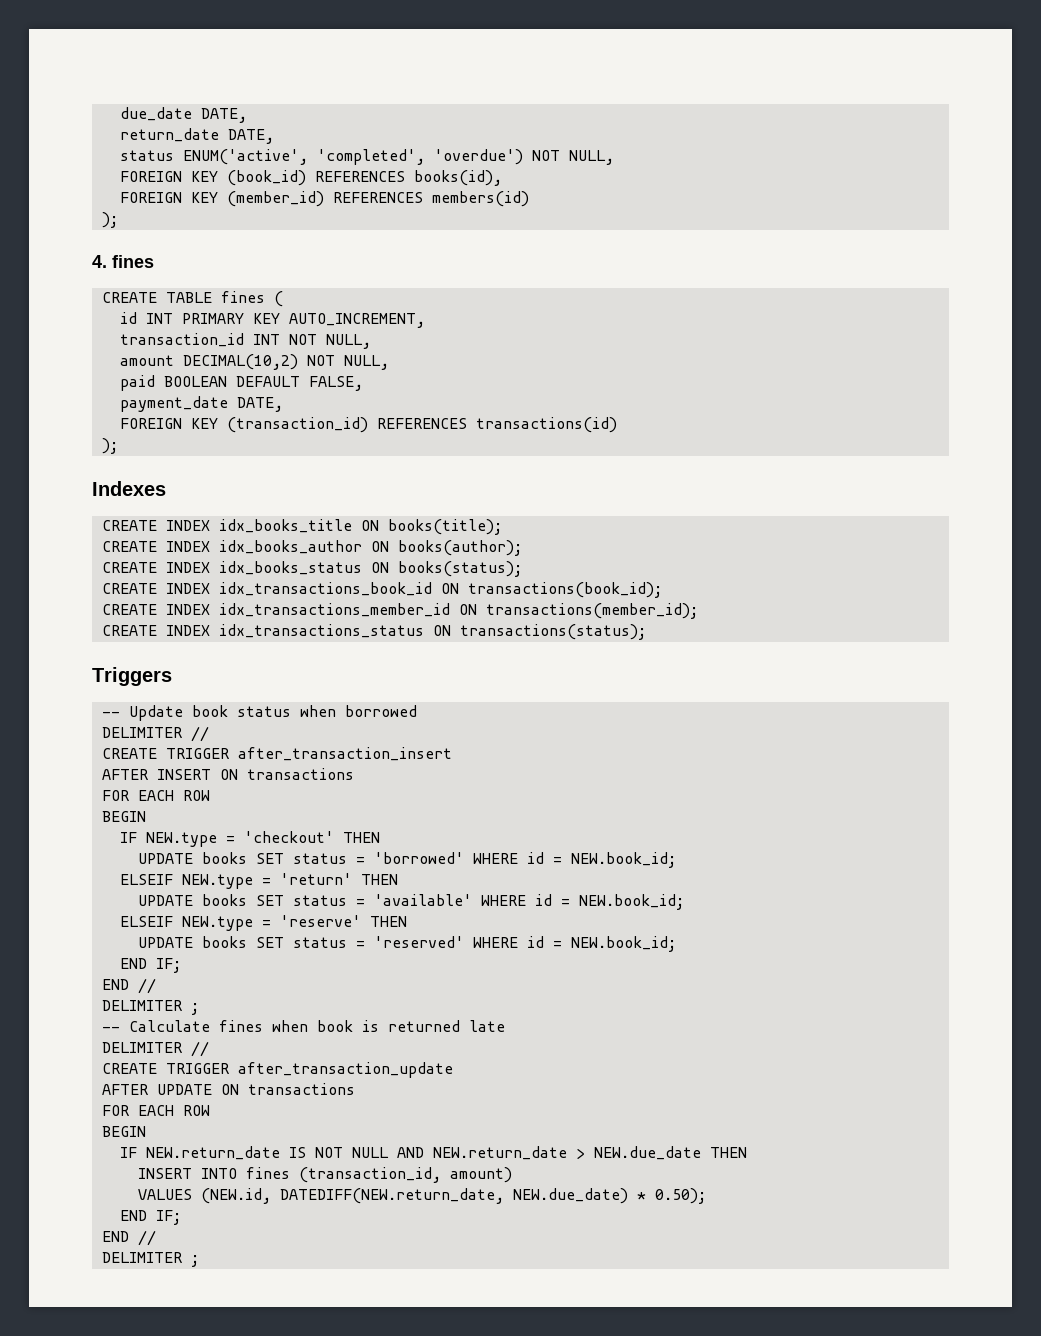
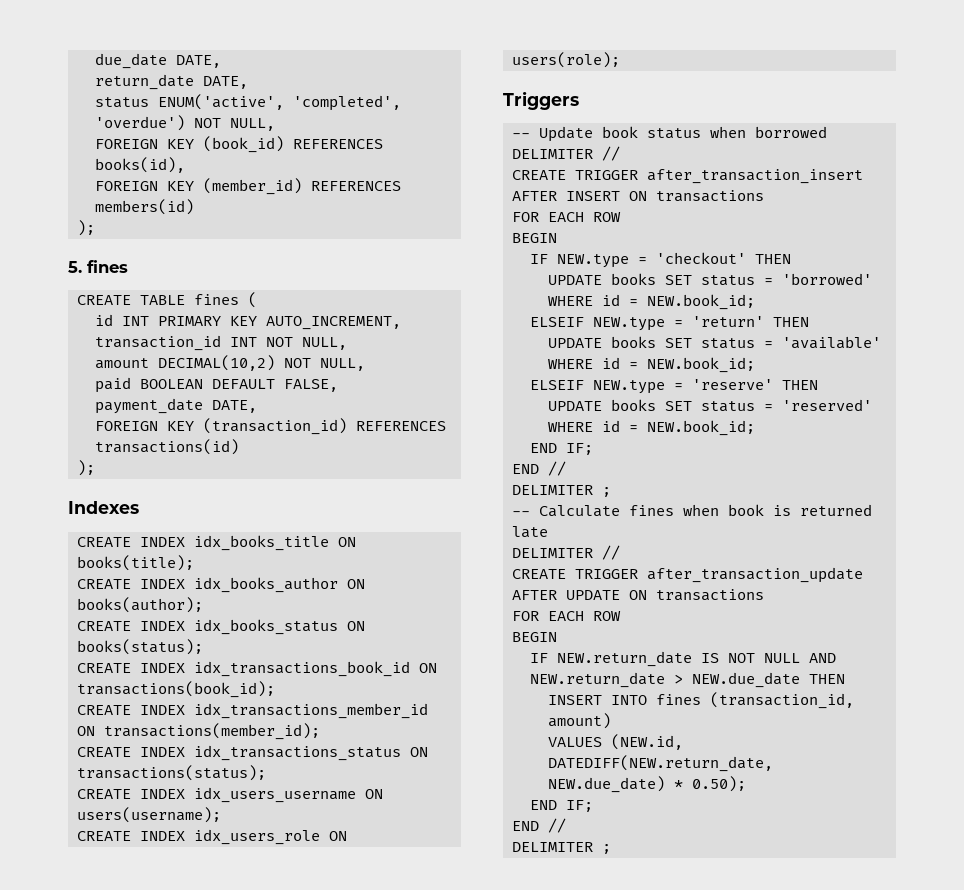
[92,255,107,268] 4. -> [68,261,82,273] 5.
(646, 632) none -> [77,787,384,803] [77,807,222,823] [77,829,348,845] [512,52,621,68] // CREATE INDEX idx_users_username ON users(username); // CREATE INDEX idx_users_role ON users(role);

